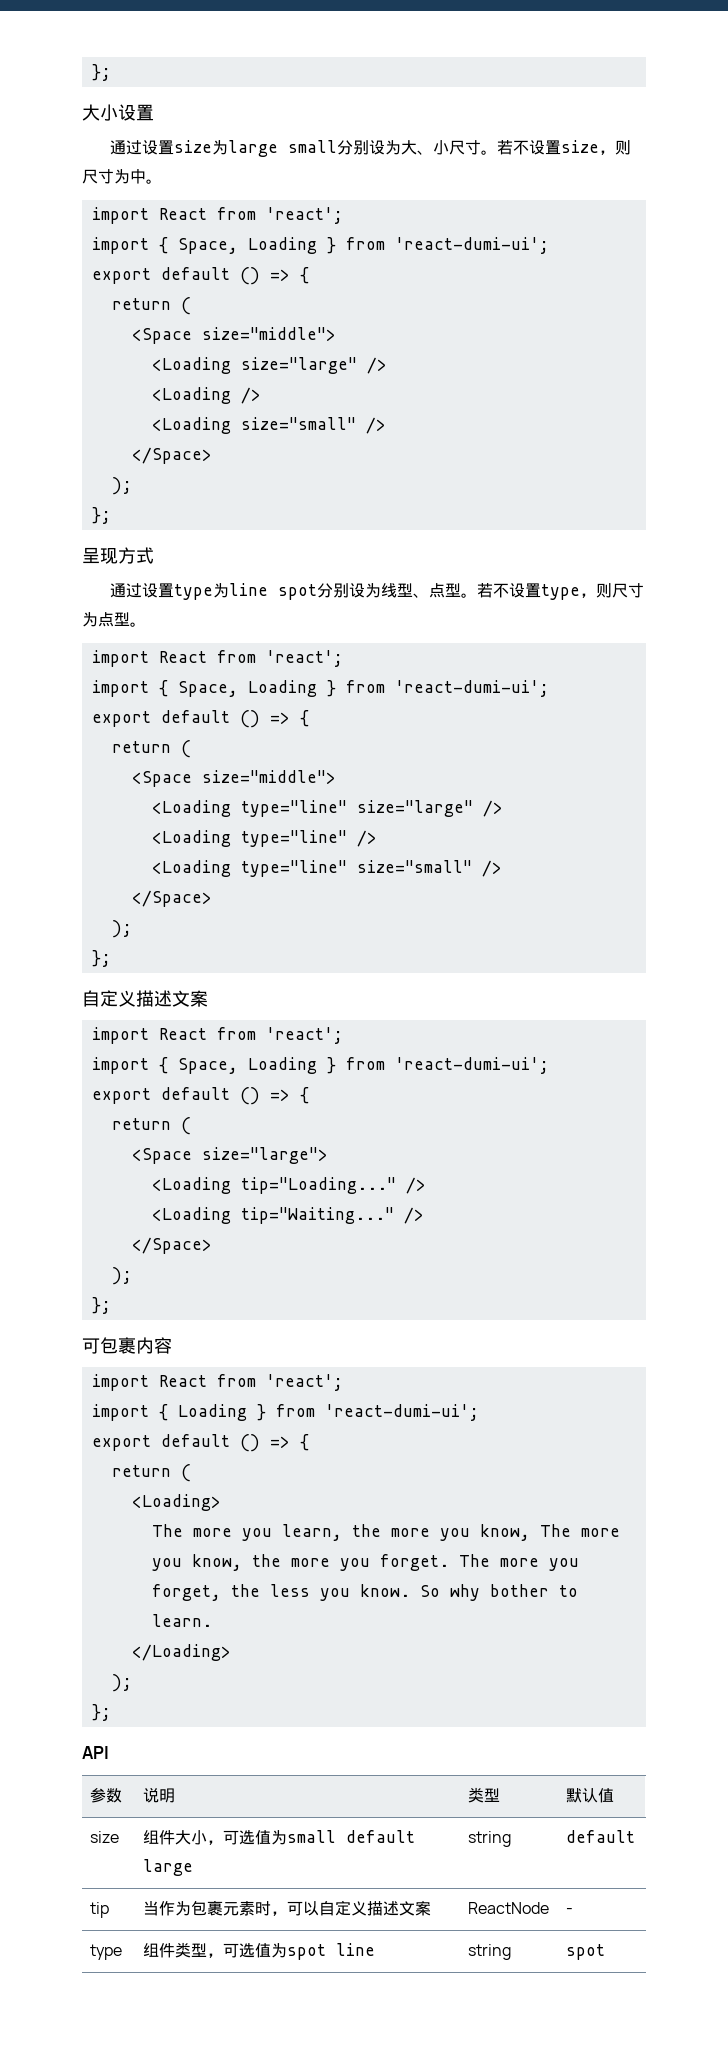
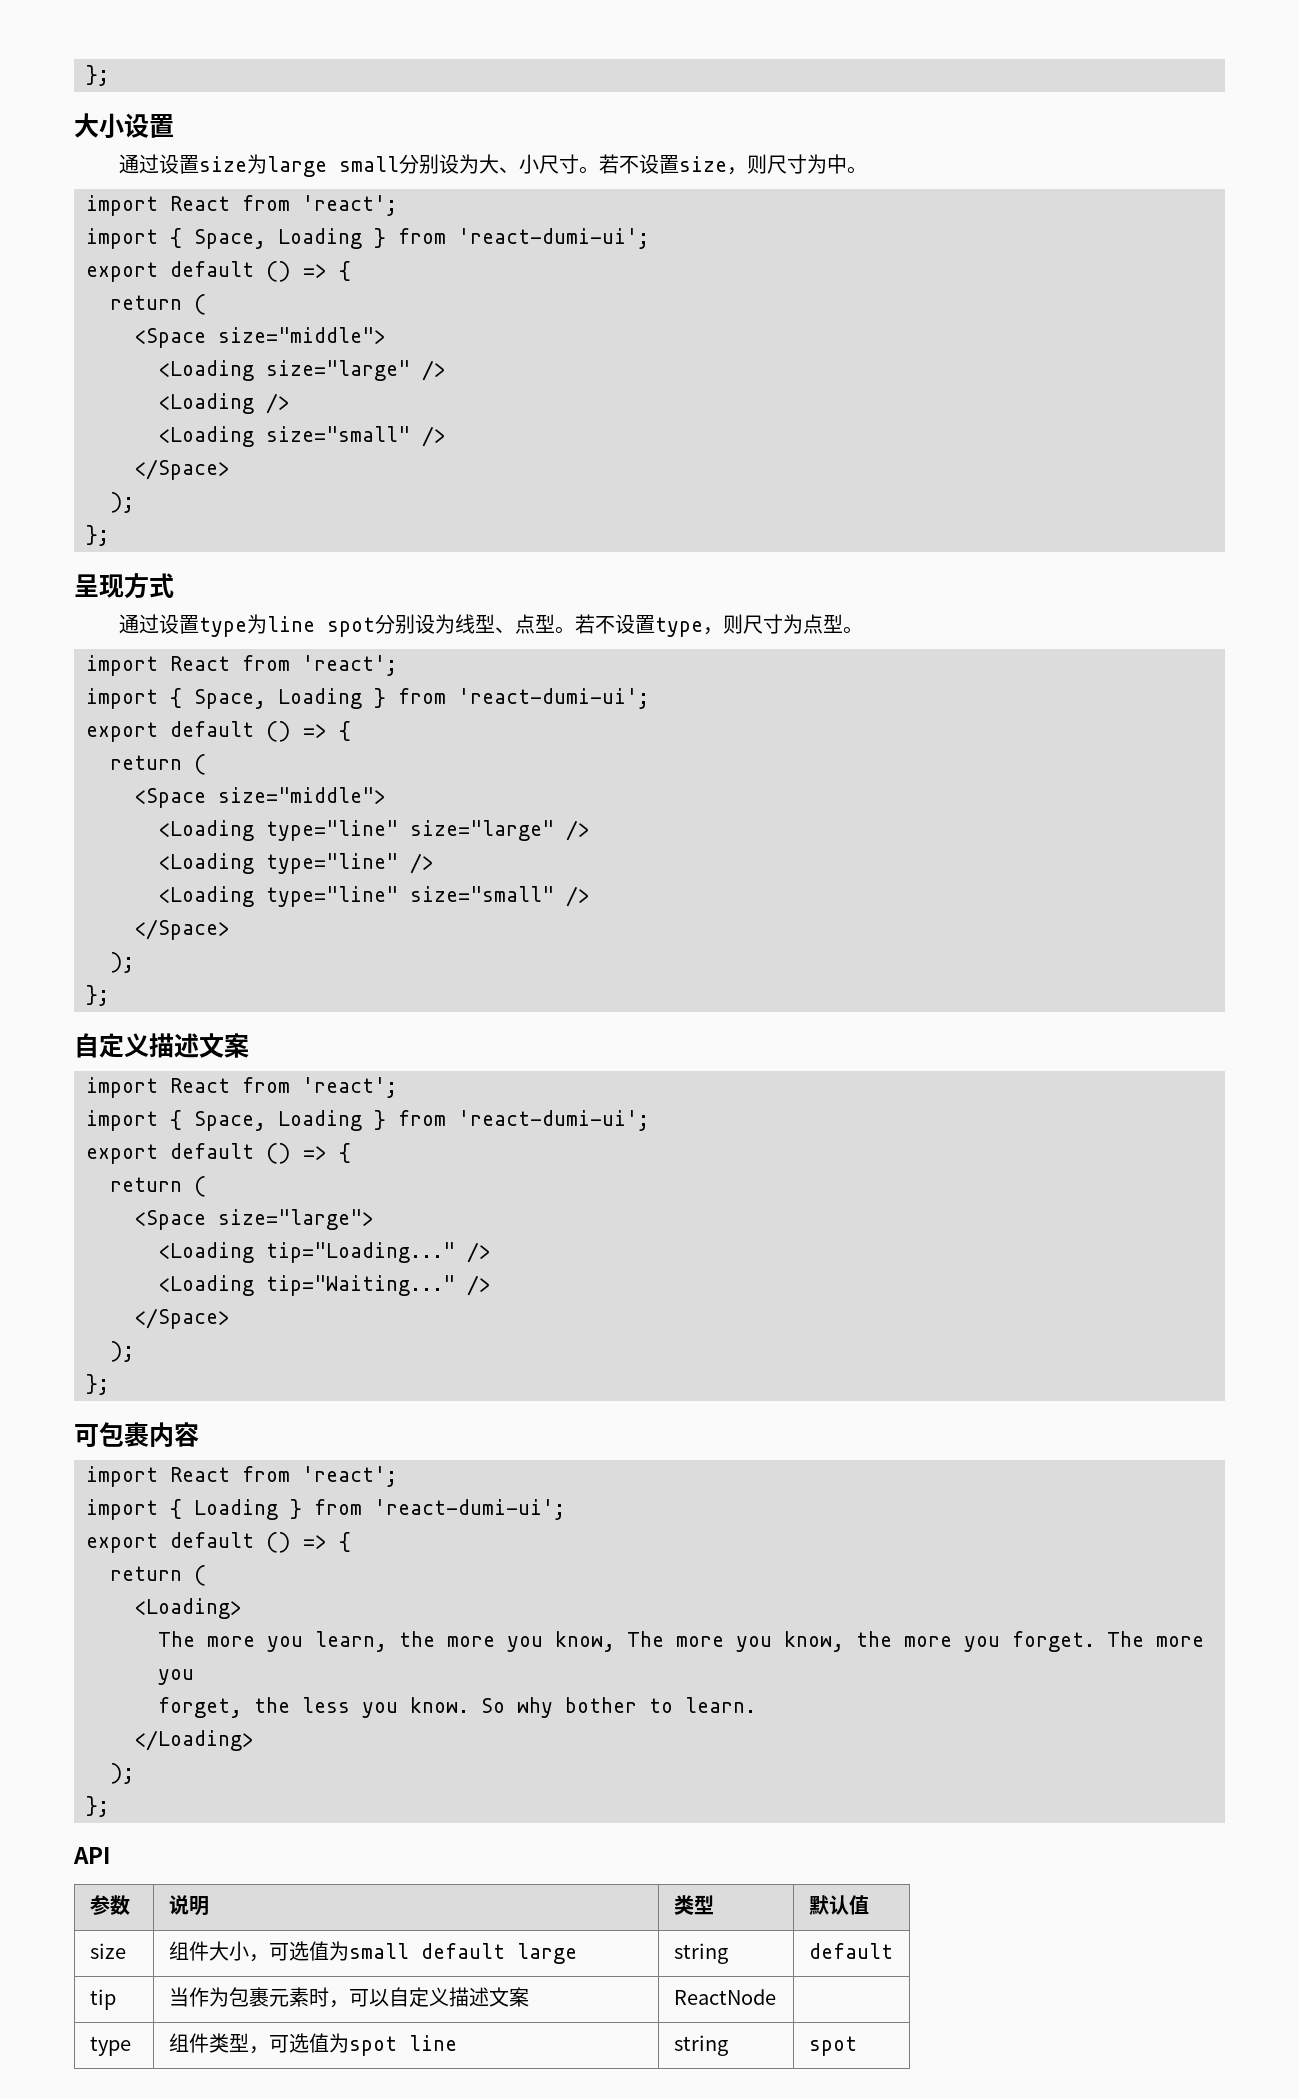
[566,1908,574,1914] - -> (776, 1997) none

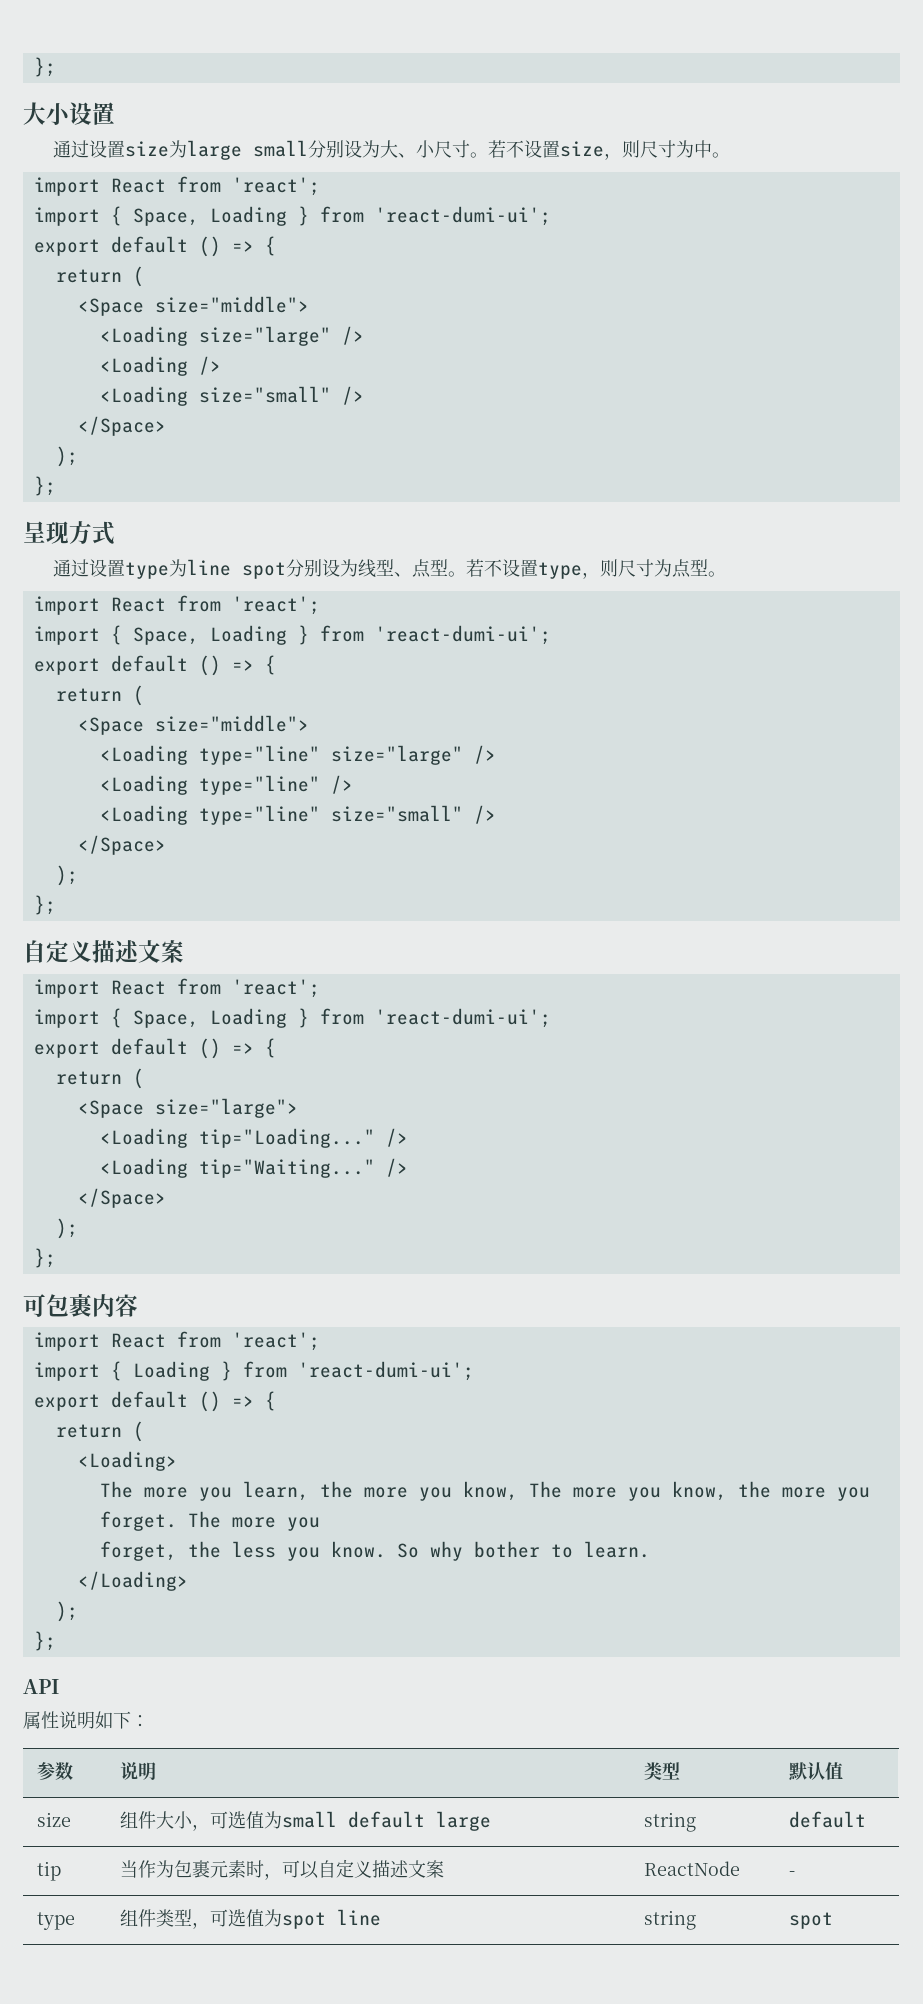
(110, 1855) none -> [23,1711,149,1729] // 属性说明如下：
(776, 1997) none -> [789,1871,796,1876] -

